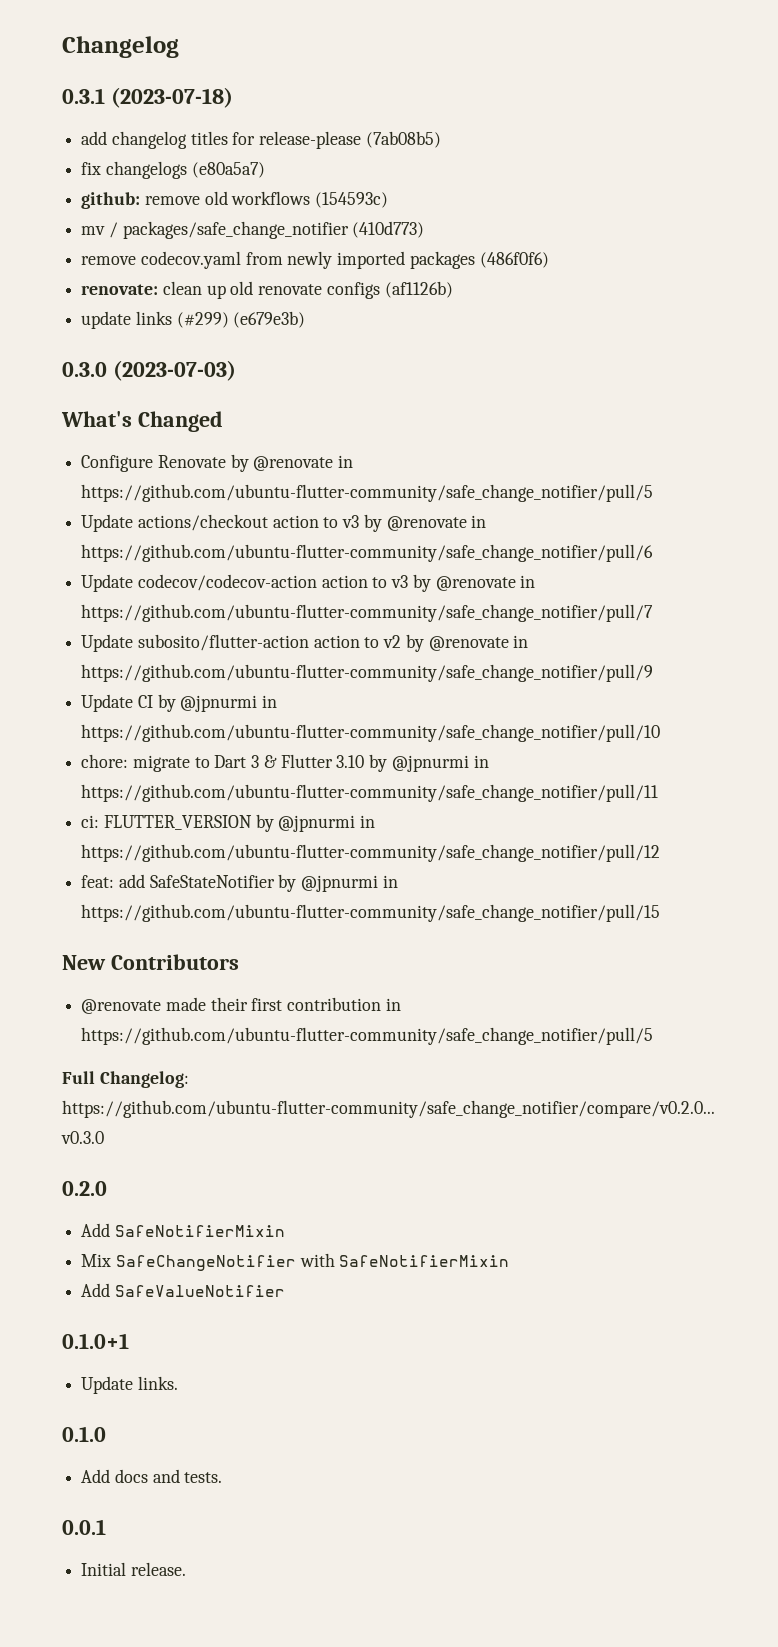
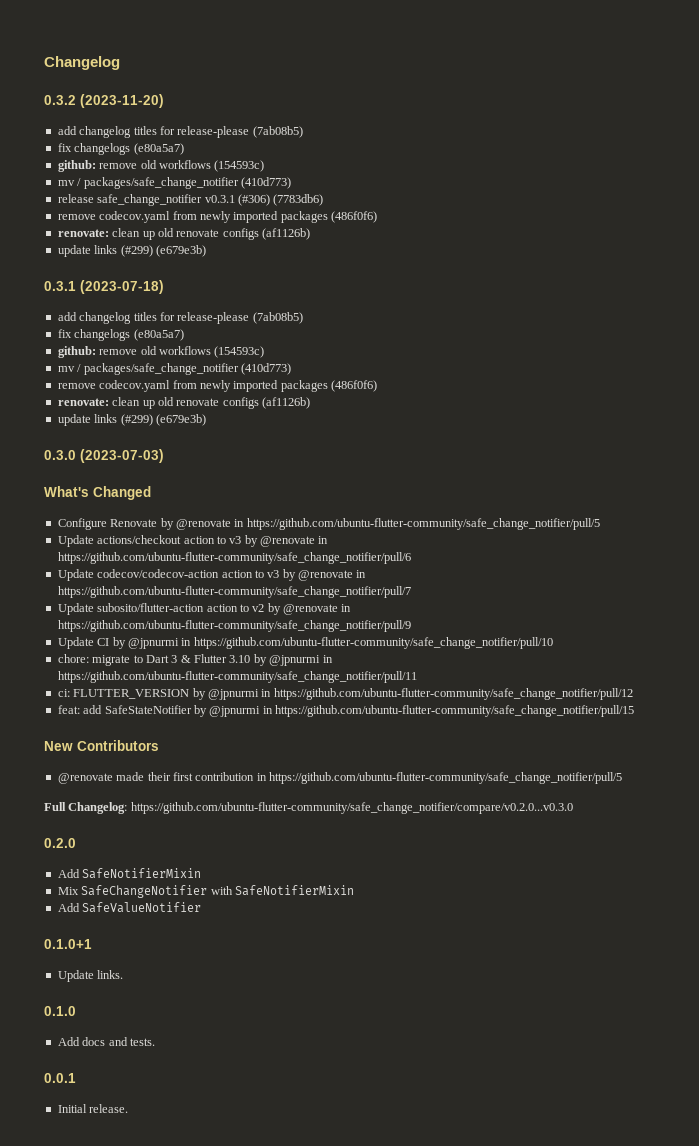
(179, 47) none -> [44,94,164,108] [57,126,303,138] [57,143,184,155] [57,160,265,172] [57,177,291,189] [57,194,324,206] [57,211,377,223] [57,228,310,240] [57,245,206,257] // 0.3.2 (2023-11-20) // add changelog titles for release-please (7ab08b5) // fix changelogs (e80a5a7) // github: remove old workflows (154593c) // mv / packages/safe_change_notifier (410d773) // release safe_change_notifier v0.3.1 (#306) (7783db6) // remove codecov.yaml from newly imported packages (486f0f6) // renovate: clean up old renovate configs (af1126b) // update links (#299) (e679e3b)

